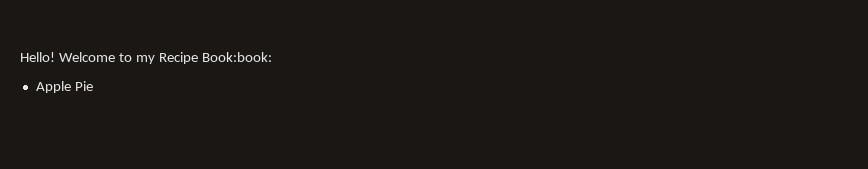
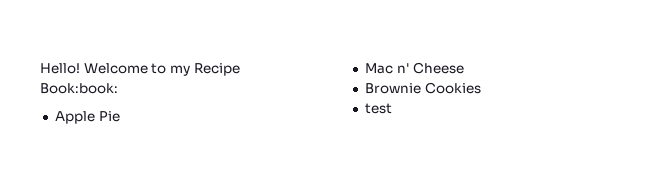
(93, 86) none -> [364,62,465,74] [364,82,481,94] [364,103,392,114] // Mac n' Cheese // Brownie Cookies // test

